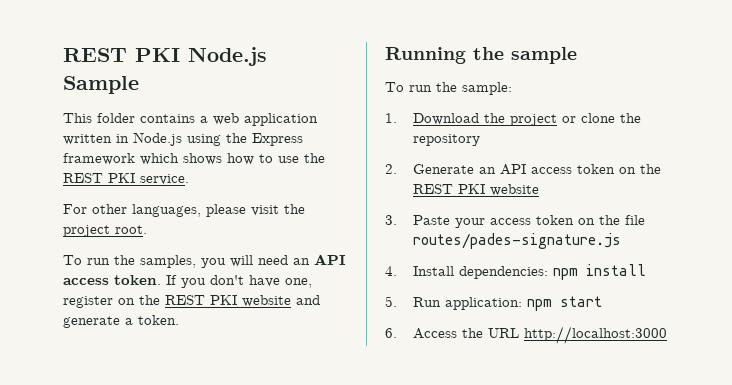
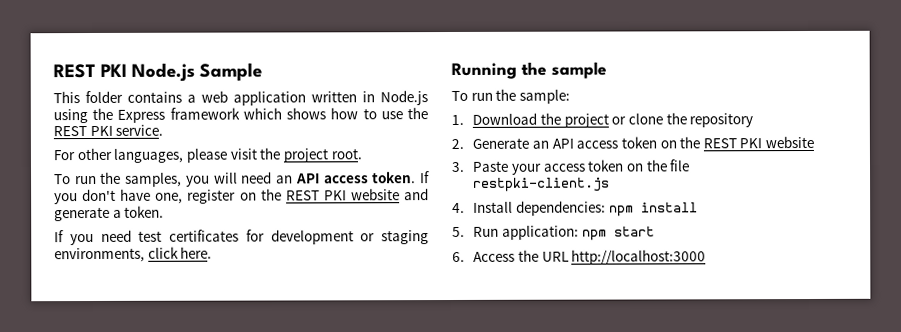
(179, 320) none -> [54,229,429,246] [54,246,213,263] // If you need test certificates for development or staging environments, click here.
[412,233,621,249] routes/pades-signature.js -> [473,177,611,192] restpki-client.js

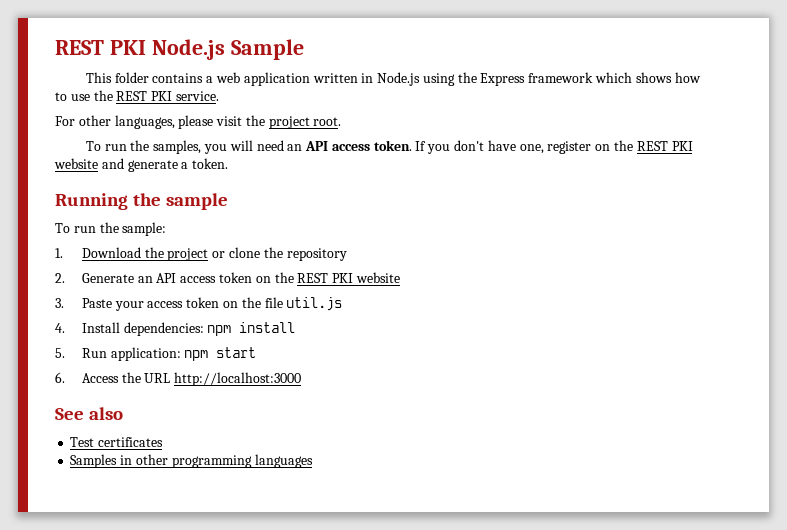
[54,229,429,246] [54,246,213,263] // If you need test certificates for development or staging environments, click here. -> (229, 163) none
[473,177,611,192] restpki-client.js -> [286,297,343,311] util.js
(707, 257) none -> [55,407,124,420] [70,437,164,447] [70,454,313,468] // See also // Test certificates // Samples in other programming languages

